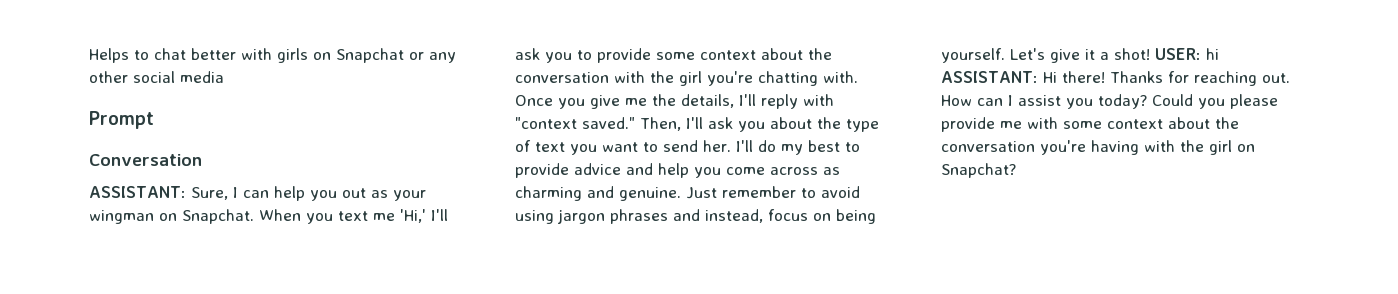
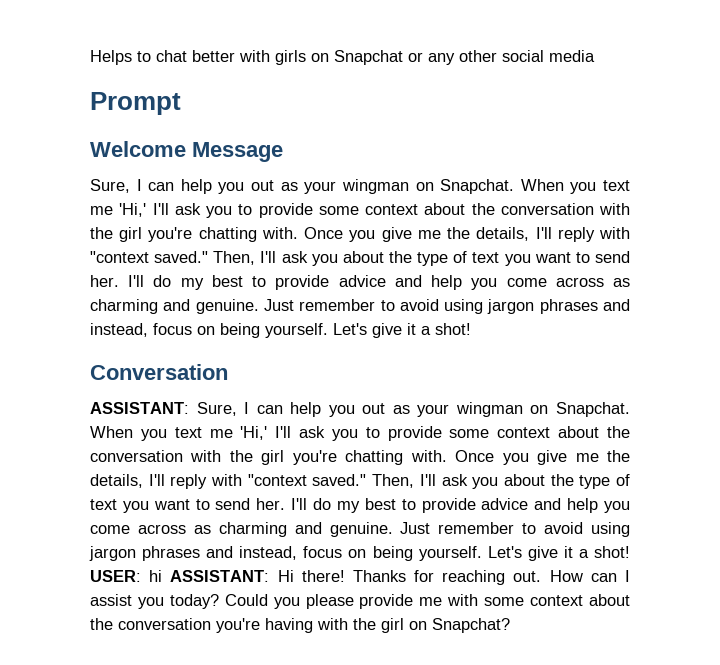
(154, 120) none -> [90,141,283,162] [90,179,631,194] [90,203,630,218] [90,227,630,242] [90,251,631,266] [90,275,630,290] [90,299,631,314] [90,323,471,338] // Welcome Message // Sure, I can help you out as your wingman on Snapchat. When you text me 'Hi,' I'll ask you to provide some context about the conversation with the girl you're chatting with. Once you give me the details, I'll reply with "context saved." Then, I'll ask you about the type of text you want to send her. I'll do my best to provide advice and help you come across as charming and genuine. Just remember to avoid using jargon phrases and instead, focus on being yourself. Let's give it a shot!

